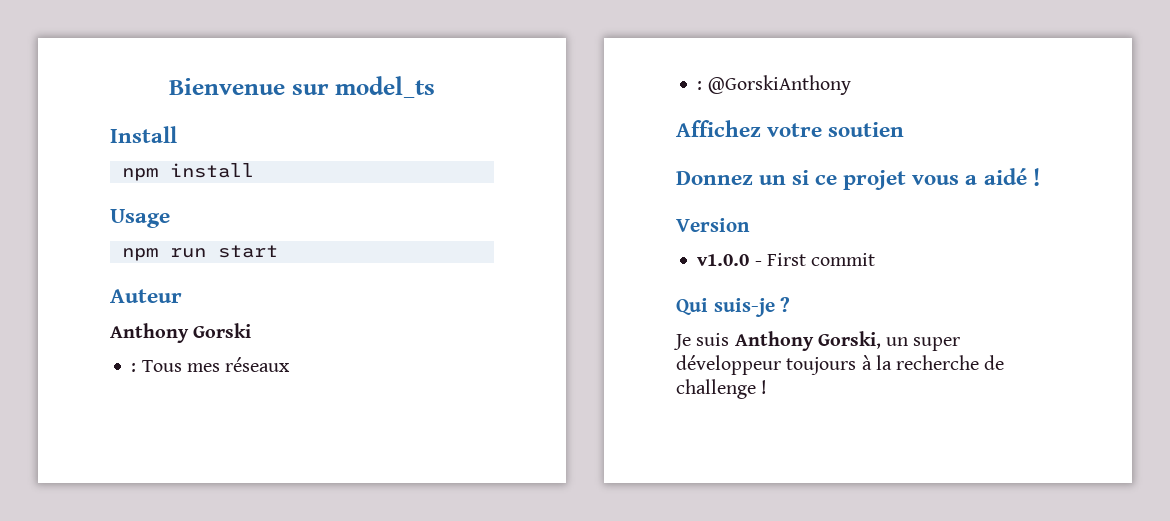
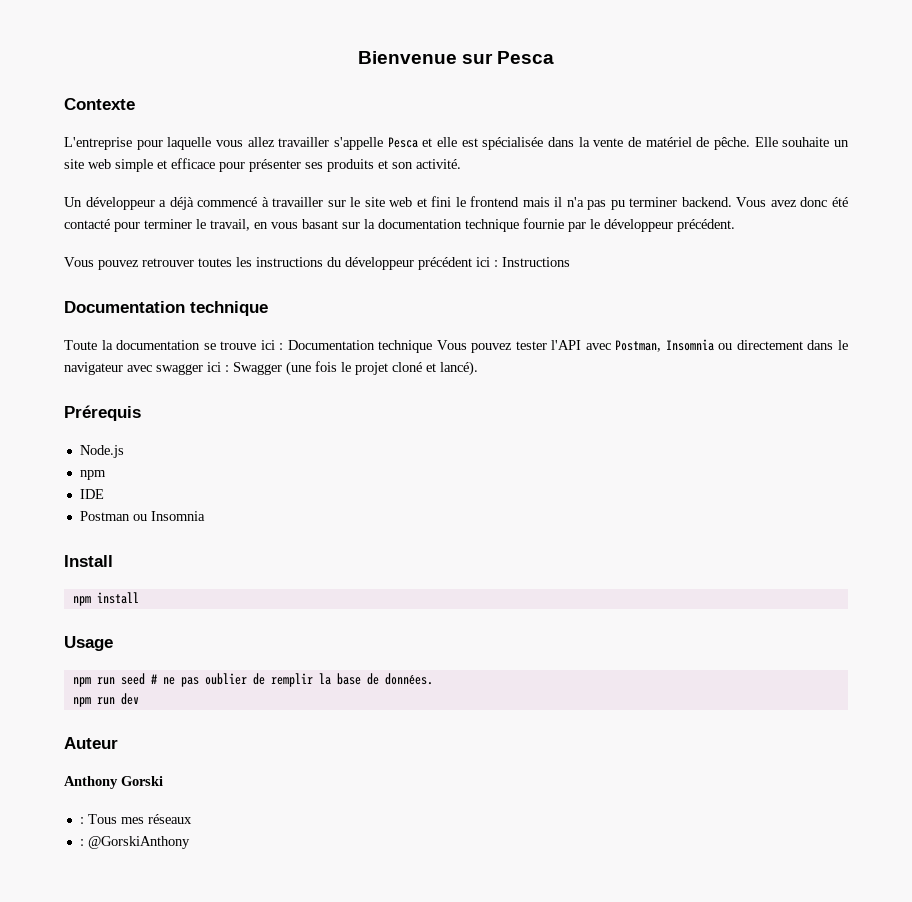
[334,76,435,98] model_ts -> [497,51,555,64] [64,98,135,110] [64,137,849,150] [64,158,461,172] [64,196,848,210] [64,218,735,232] [64,257,570,270] [64,301,268,316] [64,339,848,353] [64,361,478,376] [64,405,141,421] [79,445,124,458] [79,470,106,480] [79,489,104,499] [79,511,205,521] Pesca // Contexte // L'entreprise pour laquelle vous allez travailler s'appelle Pesca et elle est spécialisée dans la vente de matériel de pêche. Elle souhaite un site web simple et efficace pour présenter ses produits et son activité. // Un développeur a déjà commencé à travailler sur le site web et fini le frontend mais il n'a pas pu terminer backend. Vous avez donc été contacté pour terminer le travail, en vous basant sur la documentation technique fournie par le développeur précédent. // Vous pouvez retrouver toutes les instructions du développeur précédent ici : Instructions // Documentation technique // Toute la documentation se trouve ici : Documentation technique Vous pouvez tester l'API avec Postman, Insomnia ou directement dans le navigateur avec swagger ici : Swagger (une fois le projet cloné et lancé). // Prérequis // Node.js // npm // IDE // Postman ou Insomnia
[217,245,278,258] start -> [120,673,433,687] [72,693,139,707] seed # ne pas oublier de remplir la base de données. // npm run dev
[676,120,905,137] [676,168,1040,190] [676,218,750,232] [697,253,876,266] [676,297,791,317] [673,331,961,351] [676,355,1005,375] [676,379,768,399] // Affichez votre soutien // Donnez un si ce projet vous a aidé ! // Version // v1.0.0 - First commit // Qui suis-je ? // Je suis Anthony Gorski, un super développeur toujours à la recherche de challenge ! -> (190, 842) none

